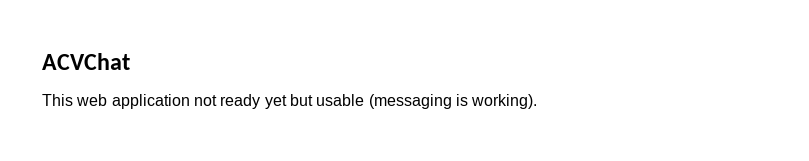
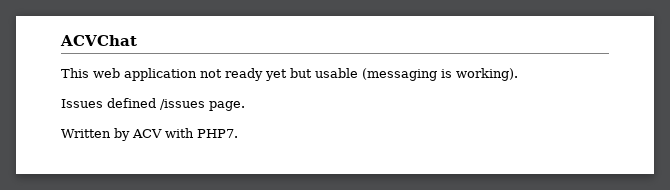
(538, 101) none -> [61,98,245,111] [61,128,238,141] // Issues defined /issues page. // Written by ACV with PHP7.

